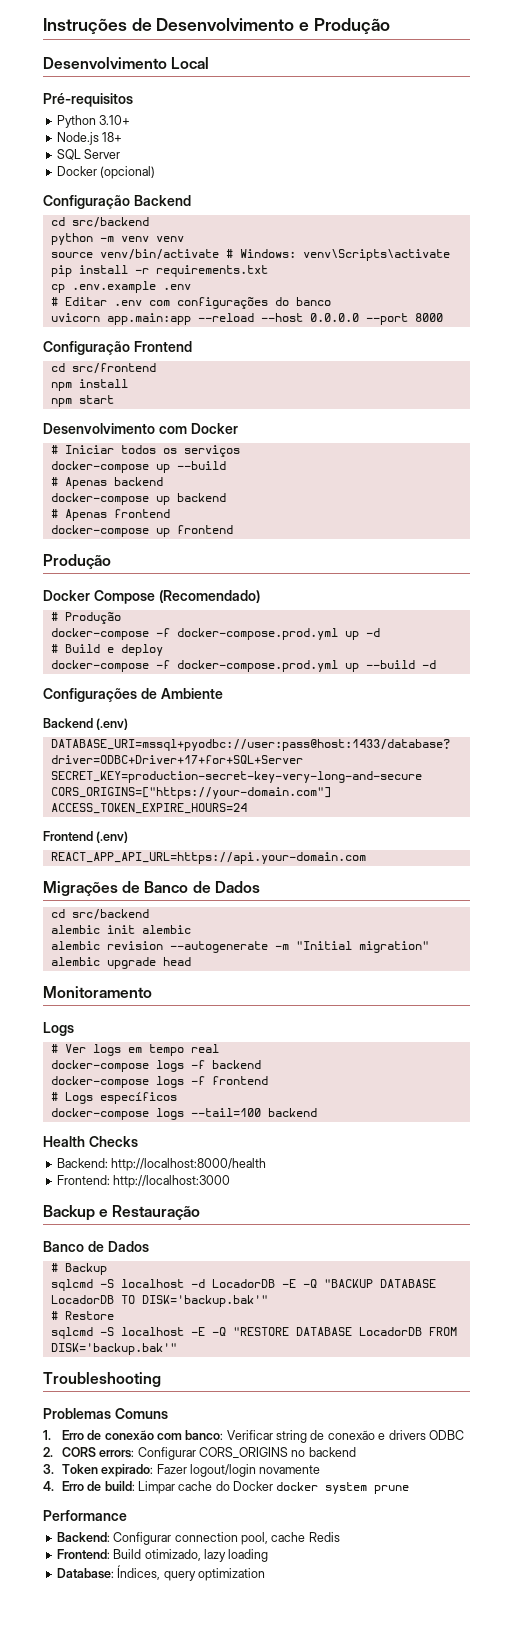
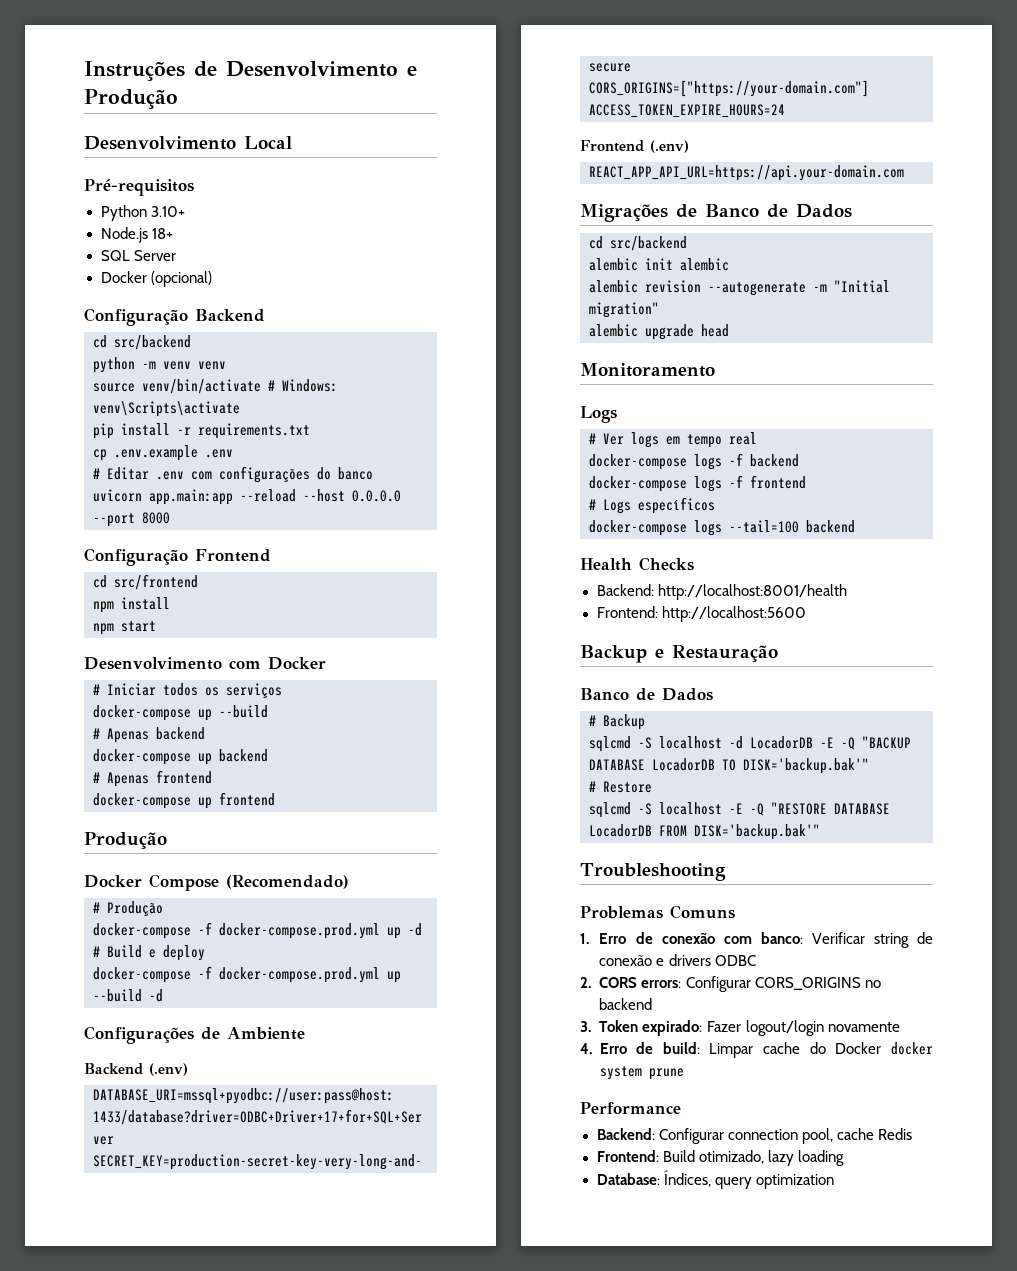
[111,1158,267,1171] [56,1175,231,1188] http://localhost:8000/health // Frontend: http://localhost:3000 -> [657,584,847,600] [596,606,806,622] http://localhost:8001/health // Frontend: http://localhost:5600

